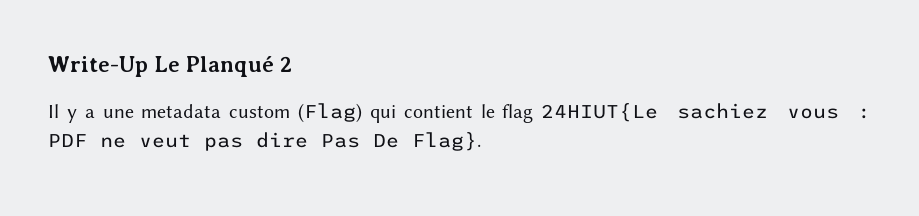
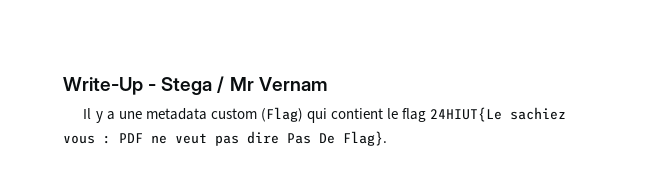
[154,56,292,77] Le Planqué 2 -> [148,76,328,95] - Stega / Mr Vernam

